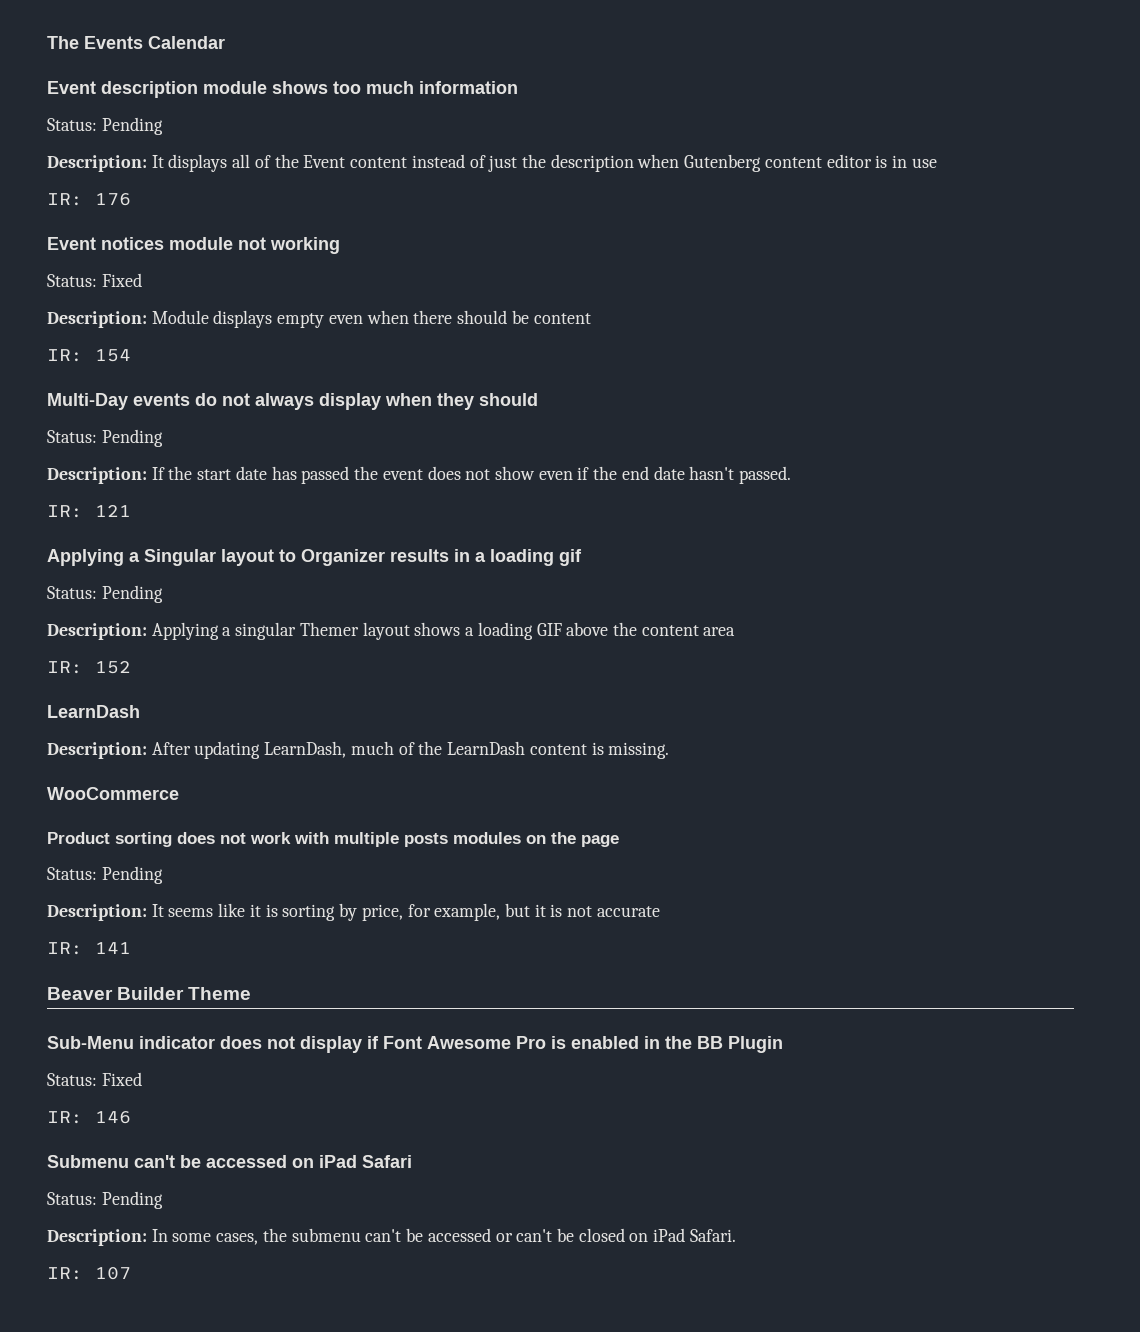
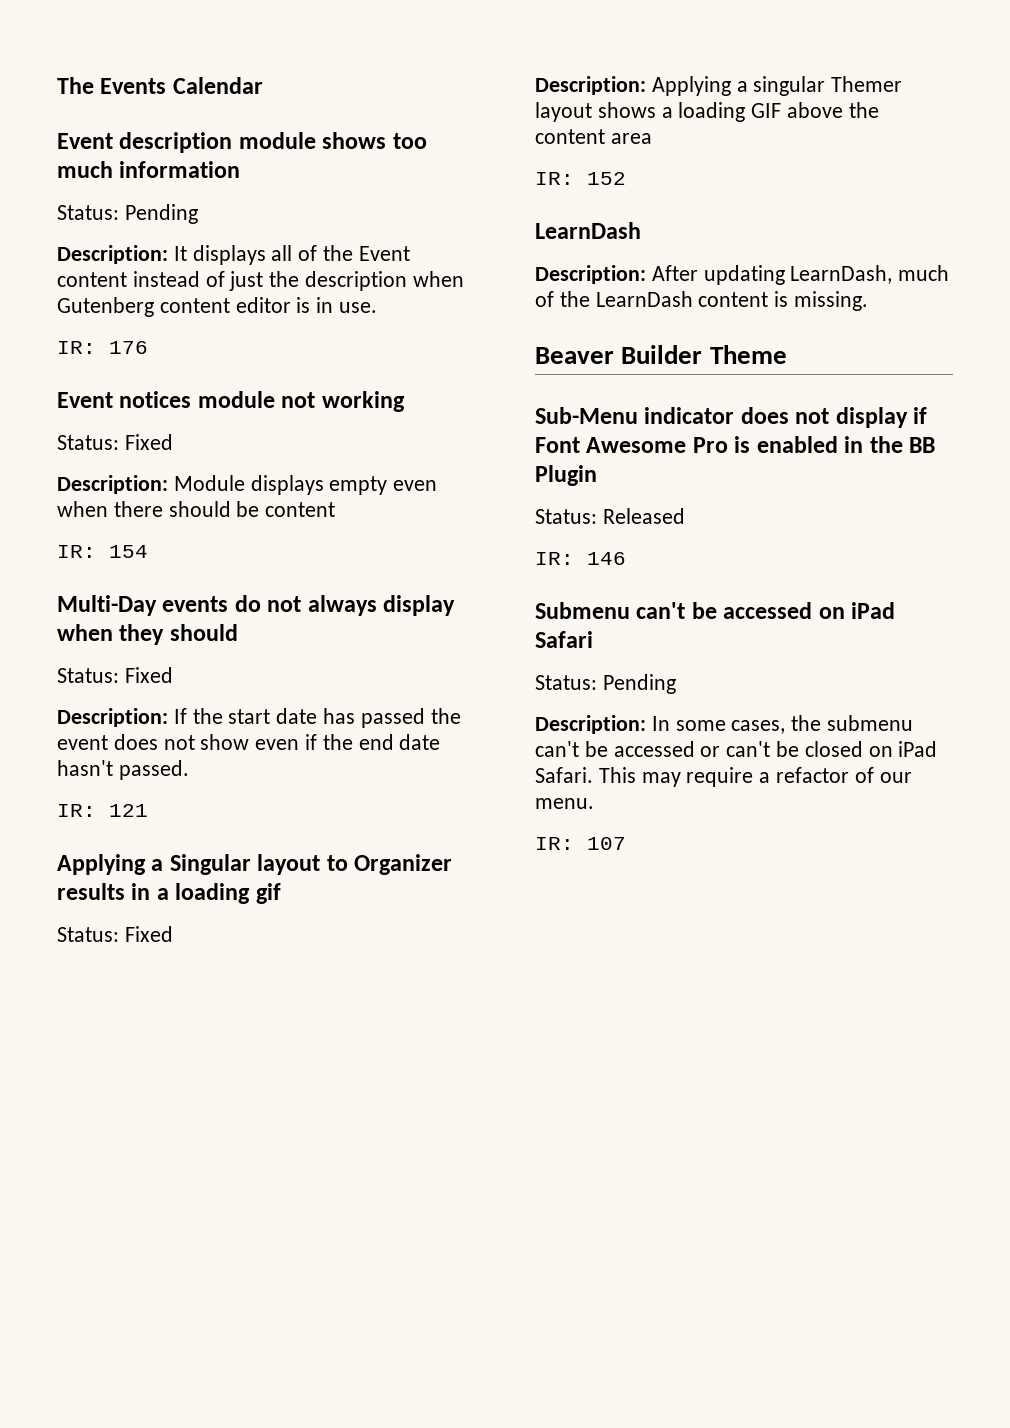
[911,158,937,168] use -> [339,302,378,313] use.
[101,429,163,447] Pending -> [124,667,173,683] Fixed
[101,585,163,603] Pending -> [124,926,173,942] Fixed
[47,787,179,800] [47,832,619,847] [47,866,163,884] [47,903,660,921] [47,942,131,955] // WooCommerce // Product sorting does not work with multiple posts modules on the page // Status: Pending // Description: It seems like it is sorting by price, for example, but it is not accurate // IR: 141 -> (869, 301) none
[101,1072,142,1086] Fixed -> [602,508,685,524] Released
(736, 1235) none -> [598,767,912,787] [535,798,594,809] This may require a refactor of our menu.

